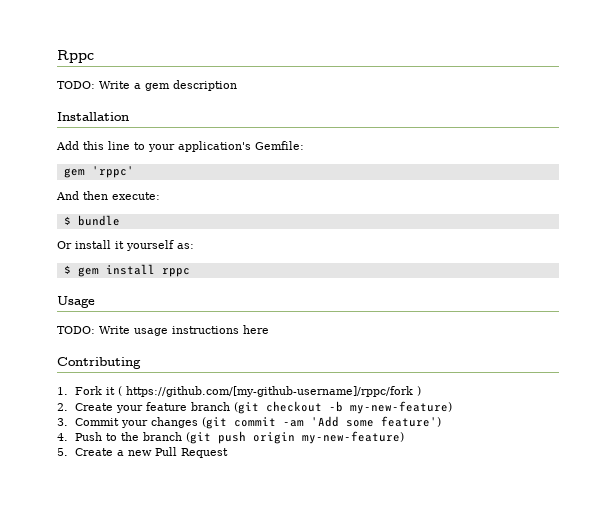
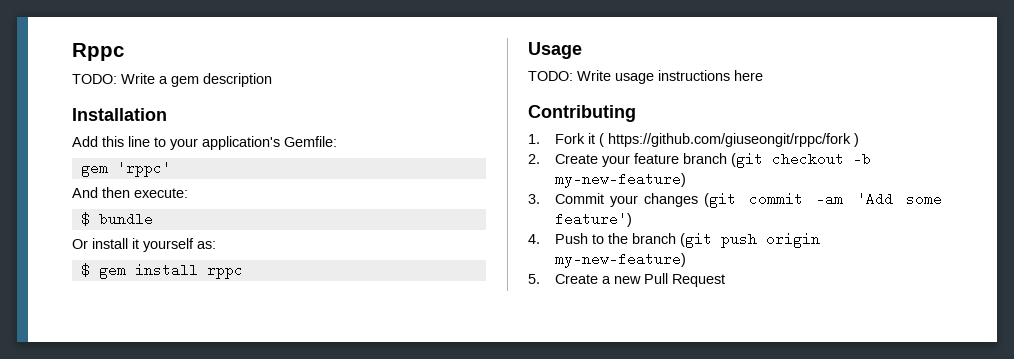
[126,386,414,397] https://github.com/[my-github-username]/rppc/fork -> [608,133,852,147] https://github.com/giuseongit/rppc/fork

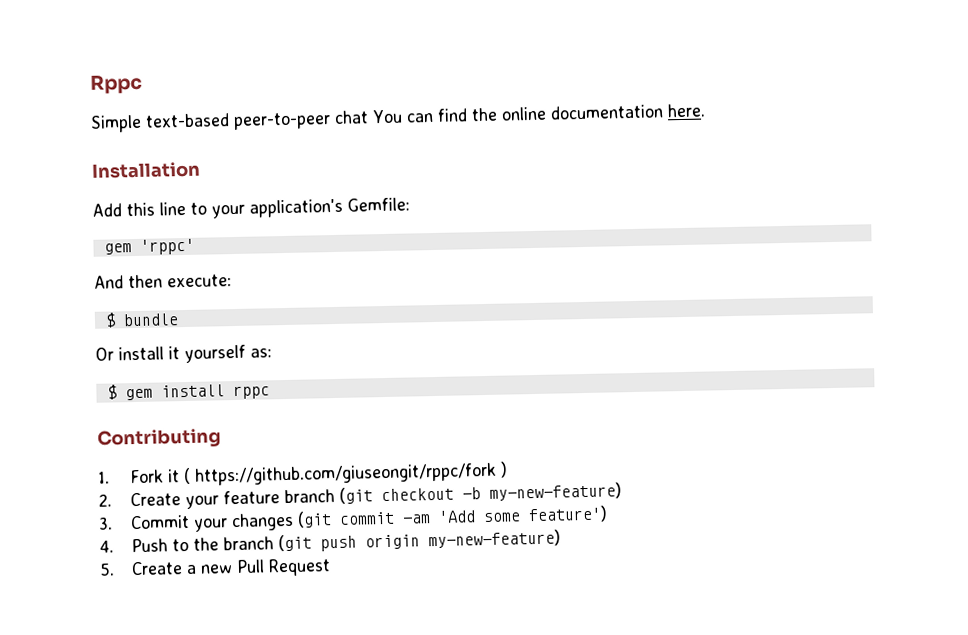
[72,73,272,87] TODO: Write a gem description -> [90,103,706,133] Simple text-based peer-to-peer chat You can find the online documentation here.
[528,42,582,59] [528,70,763,84] // Usage // TODO: Write usage instructions here -> (270, 392) none

